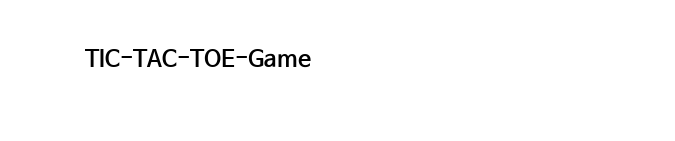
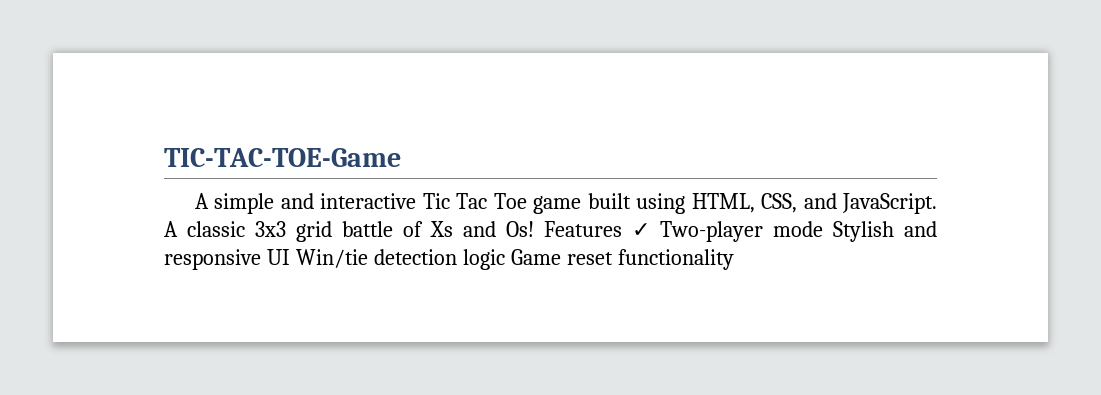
(311, 58) none -> [195,193,937,214] [164,221,937,242] [164,249,734,270] // A simple and interactive Tic Tac Toe game built using HTML, CSS, and JavaScript. A classic 3x3 grid battle of Xs and Os! Features ✓ Two-player mode Stylish and responsive UI Win/tie detection logic Game reset functionality

